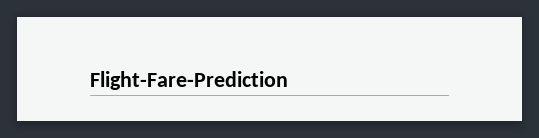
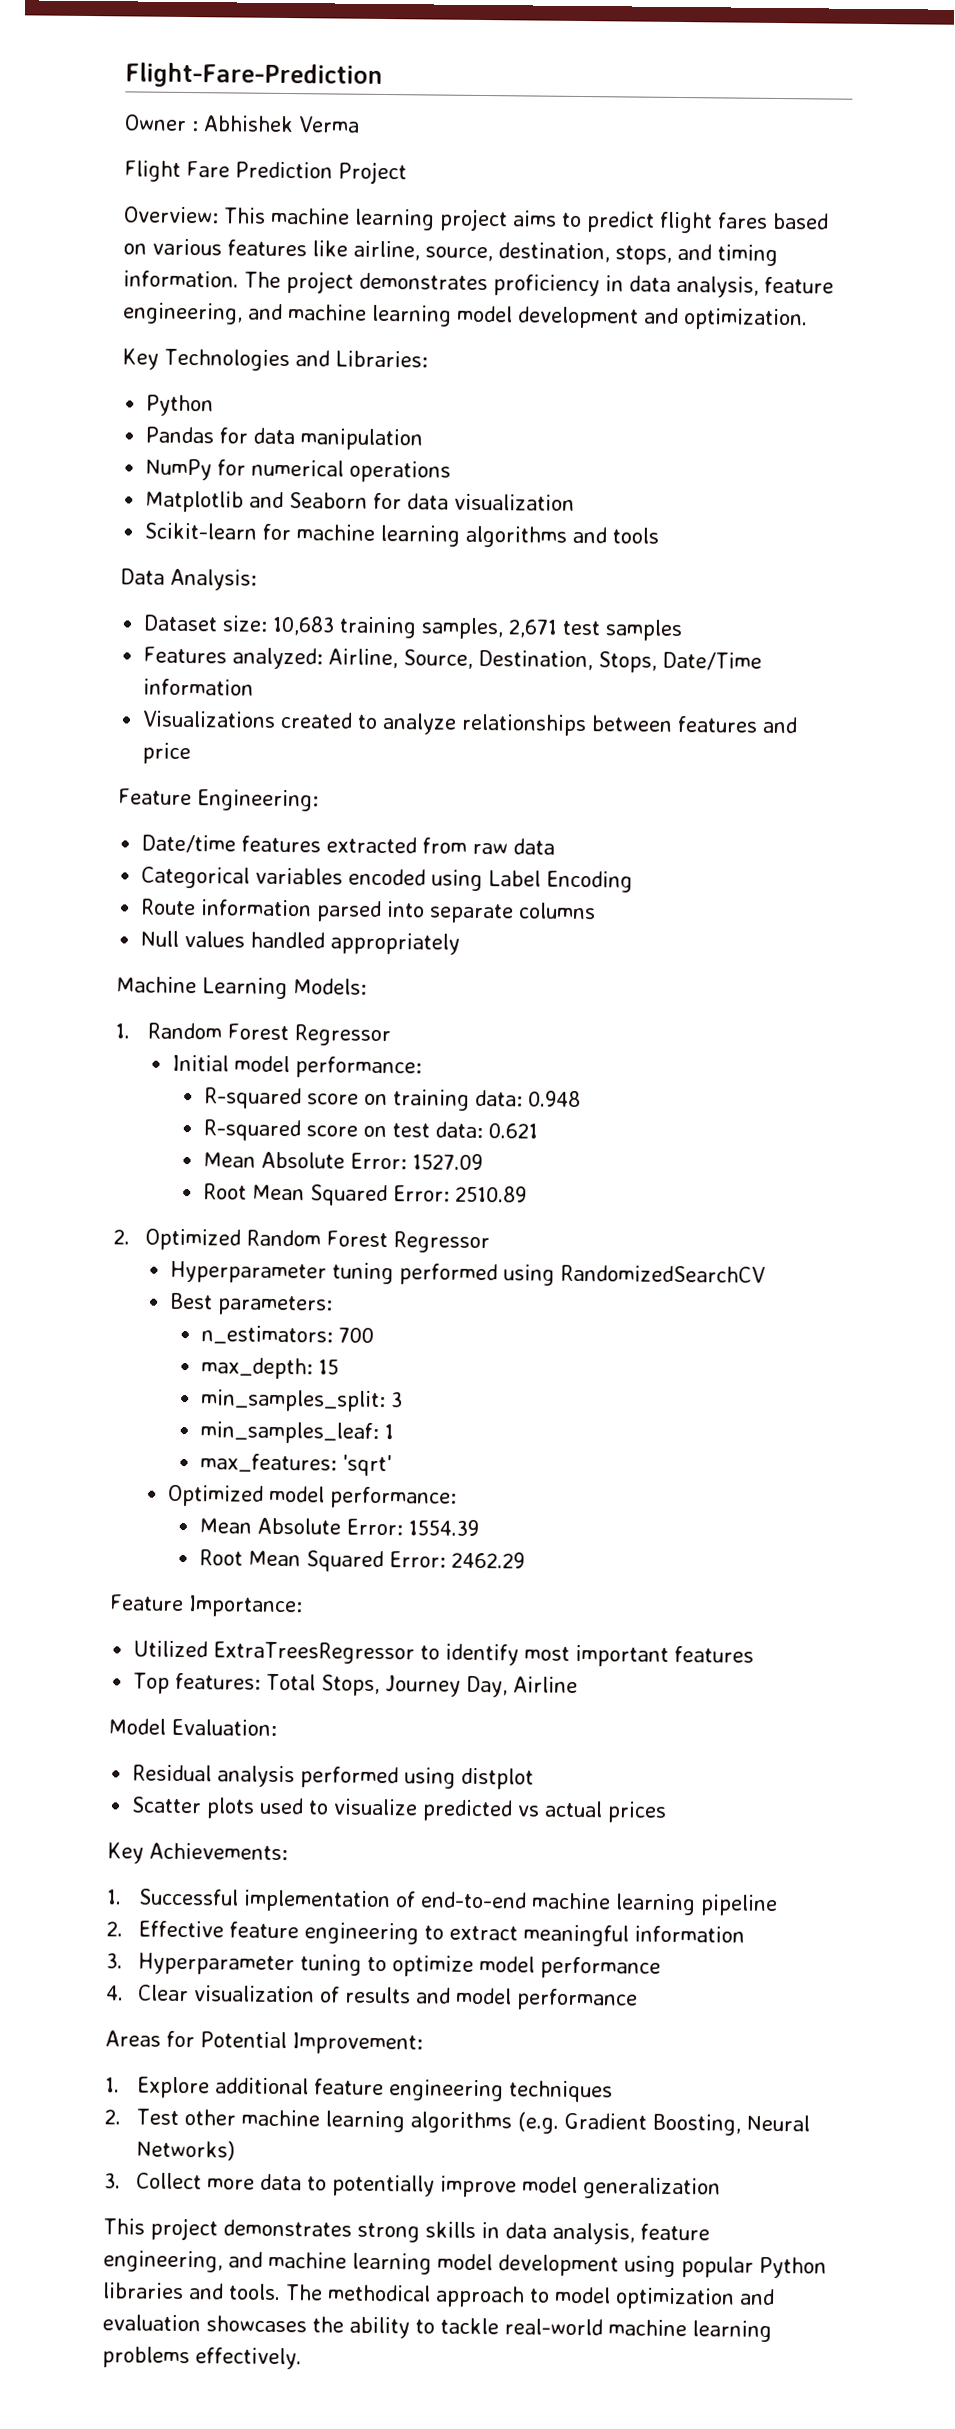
(288, 80) none -> [124,114,360,133] [124,160,407,185] [124,206,829,234] [123,238,778,266] [123,270,834,298] [123,302,808,331] [122,348,428,372] [146,394,215,417] [145,426,424,451] [145,458,452,483] [145,490,576,513] [144,522,660,548] [120,568,257,591] [143,614,684,642] [143,646,763,673] [143,678,255,696] [142,710,799,737] [142,742,192,765] [118,788,319,812] [141,834,556,855] [141,866,634,893] [141,898,597,924] [140,930,461,955] [116,976,367,1000] [115,1022,392,1047] [171,1054,422,1079] [203,1087,581,1111] [202,1119,538,1142] [202,1151,483,1171] [202,1183,527,1207] [113,1228,491,1254] [169,1260,766,1286] [169,1292,333,1316] [200,1325,374,1345] [200,1357,339,1380] [200,1389,403,1413] [199,1421,394,1445] [199,1453,392,1477] [167,1484,457,1509] [198,1517,479,1537] [198,1549,525,1573] [109,1594,303,1618] [133,1640,755,1667] [133,1672,579,1698] [108,1718,277,1736] [132,1764,535,1790] [131,1796,668,1823] [107,1842,288,1864] [106,1888,779,1917] [106,1920,746,1947] [106,1952,662,1979] [106,1984,639,2011] [105,2030,423,2055] [105,2076,614,2103] [104,2108,811,2136] [136,2139,236,2161] [104,2172,722,2200] [103,2217,710,2245] [103,2250,827,2279] [103,2282,775,2310] [102,2314,772,2343] [102,2346,302,2370] // Owner : Abhishek Verma // Flight Fare Prediction Project // Overview: This machine learning project aims to predict flight fares based on various features like airline, source, destination, stops, and timing information. The project demonstrates proficiency in data analysis, feature engineering, and machine learning model development and optimization. // Key Technologies and Libraries: // Python // Pandas for data manipulation // NumPy for numerical operations // Matplotlib and Seaborn for data visualization // Scikit-learn for machine learning algorithms and tools // Data Analysis: // Dataset size: 10,683 training samples, 2,671 test samples // Features analyzed: Airline, Source, Destination, Stops, Date/Time information // Visualizations created to analyze relationships between features and price // Feature Engineering: // Date/time features extracted from raw data // Categorical variables encoded using Label Encoding // Route information parsed into separate columns // Null values handled appropriately // Machine Learning Models: // 1. Random Forest Regressor // Initial model performance: // R-squared score on training data: 0.948 // R-squared score on test data: 0.621 // Mean Absolute Error: 1527.09 // Root Mean Squared Error: 2510.89 // 2. Optimized Random Forest Regressor // Hyperparameter tuning performed using RandomizedSearchCV // Best parameters: // n_estimators: 700 // max_depth: 15 // min_samples_split: 3 // min_samples_leaf: 1 // max_features: 'sqrt' // Optimized model performance: // Mean Absolute Error: 1554.39 // Root Mean Squared Error: 2462.29 // Feature Importance: // Utilized ExtraTreesRegressor to identify most important features // Top features: Total Stops, Journey Day, Airline // Model Evaluation: // Residual analysis performed using distplot // Scatter plots used to visualize predicted vs actual prices // Key Achievements: // 1. Successful implementation of end-to-end machine learning pipeline // 2. Effective feature engineering to extract meaningful information // 3. Hyperparameter tuning to optimize model performance // 4. Clear visualization of results and model performance // Areas for Potential Improvement: // 1. Explore additional feature engineering techniques // 2. Test other machine learning algorithms (e.g. Gradient Boosting, Neural Networks) // 3. Collect more data to potentially improve model generalization // This project demonstrates strong skills in data analysis, feature engineering, and machine learning model development using popular Python libraries and tools. The methodical approach to model optimization and evaluation showcases the ability to tackle real-world machine learning problems effectively.

